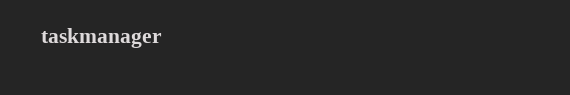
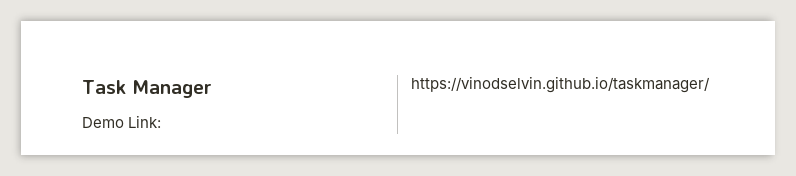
[41,28,162,48] taskmanager -> [82,80,212,98] [82,115,162,128] [411,76,710,93] Task Manager // Demo Link: https://vinodselvin.github.io/taskmanager/

